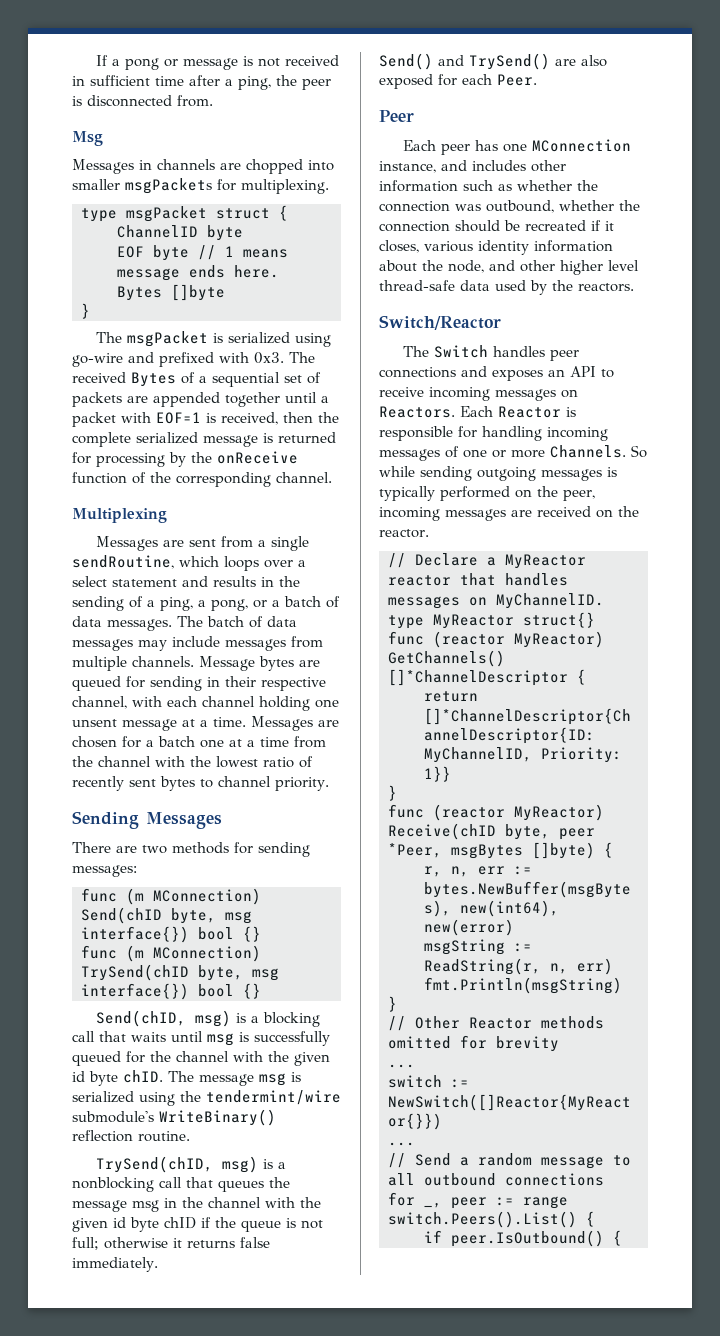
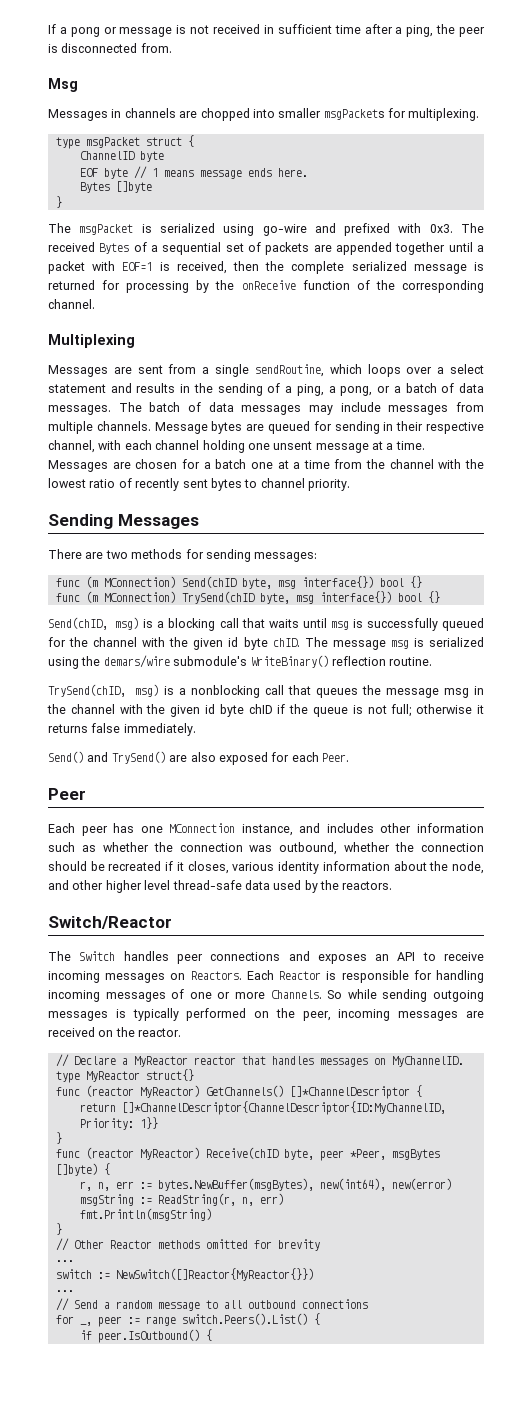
[206,1090,341,1105] tendermint/wire -> [103,655,170,668] demars/wire

